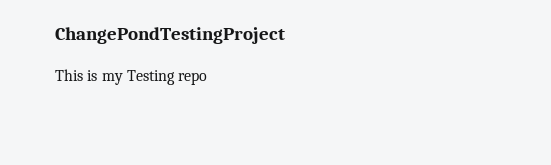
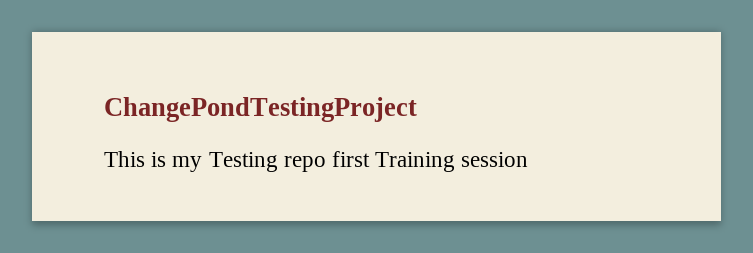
(208, 78) none -> [332,151,529,172] first Training session

